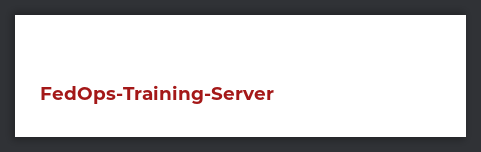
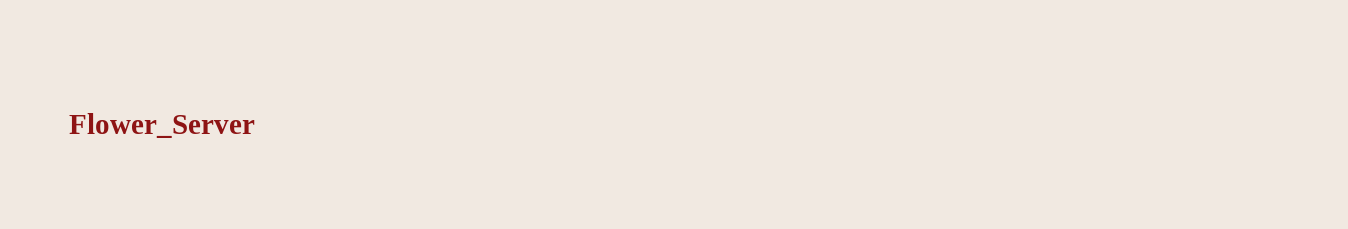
[40,85,274,104] FedOps-Training-Server -> [69,113,255,138] Flower_Server

